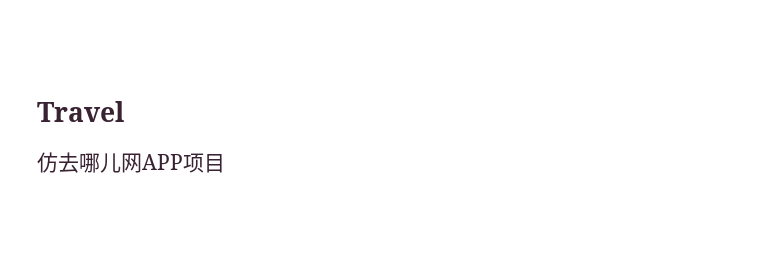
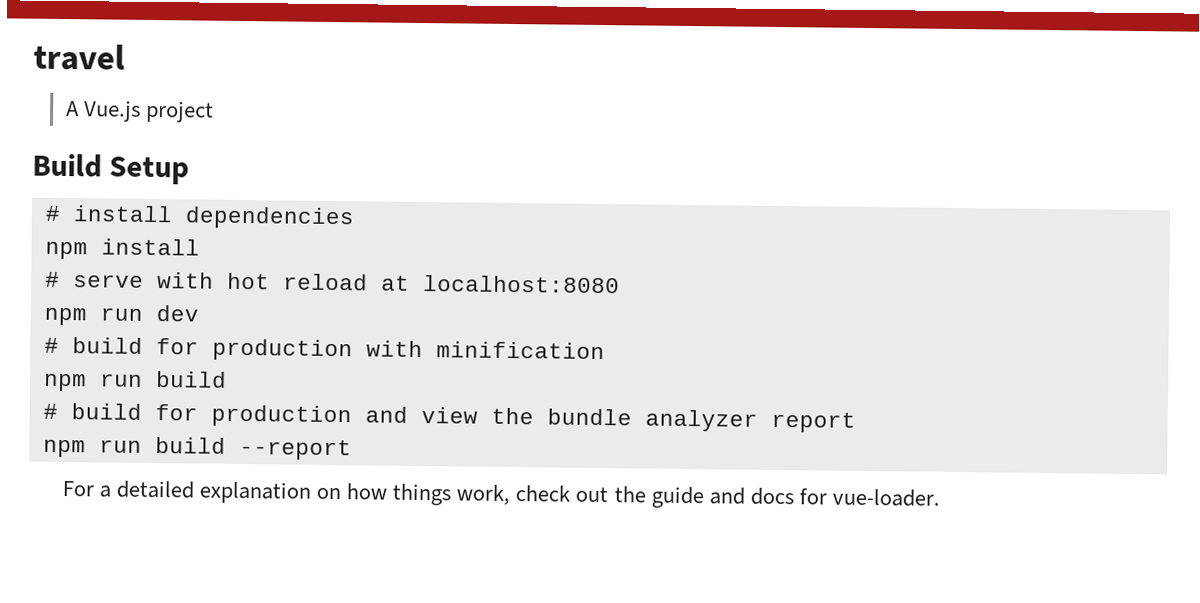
[37,101,124,122] [37,152,225,173] Travel // 仿去哪儿网APP项目 -> [33,43,125,71] [65,100,214,123] [32,153,190,185] [44,205,355,230] [44,238,200,260] [44,271,620,294] [43,305,199,326] [43,337,605,362] [42,371,227,392] [42,403,856,433] [42,437,352,461] [61,480,940,509] travel // A Vue.js project // Build Setup // # install dependencies // npm install // # serve with hot reload at localhost:8080 // npm run dev // # build for production with minification // npm run build // # build for production and view the bundle analyzer report // npm run build --report // For a detailed explanation on how things work, check out the guide and docs for vue-loader.

